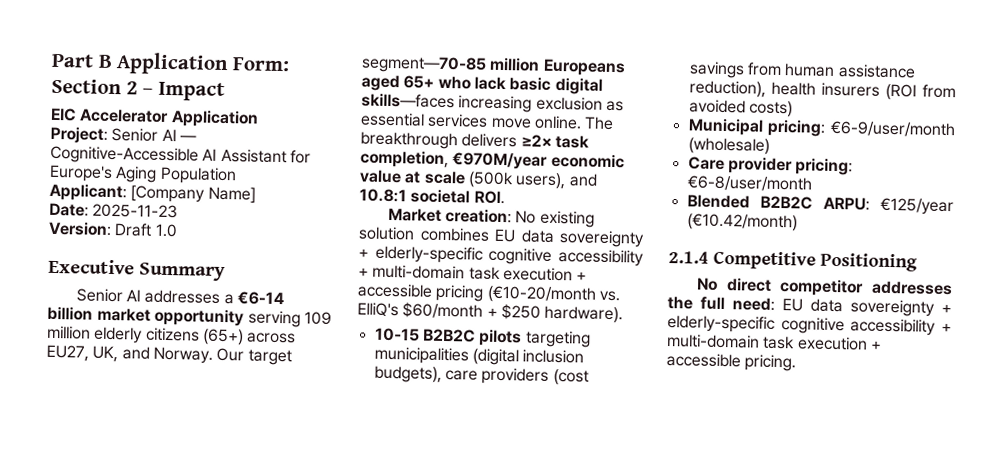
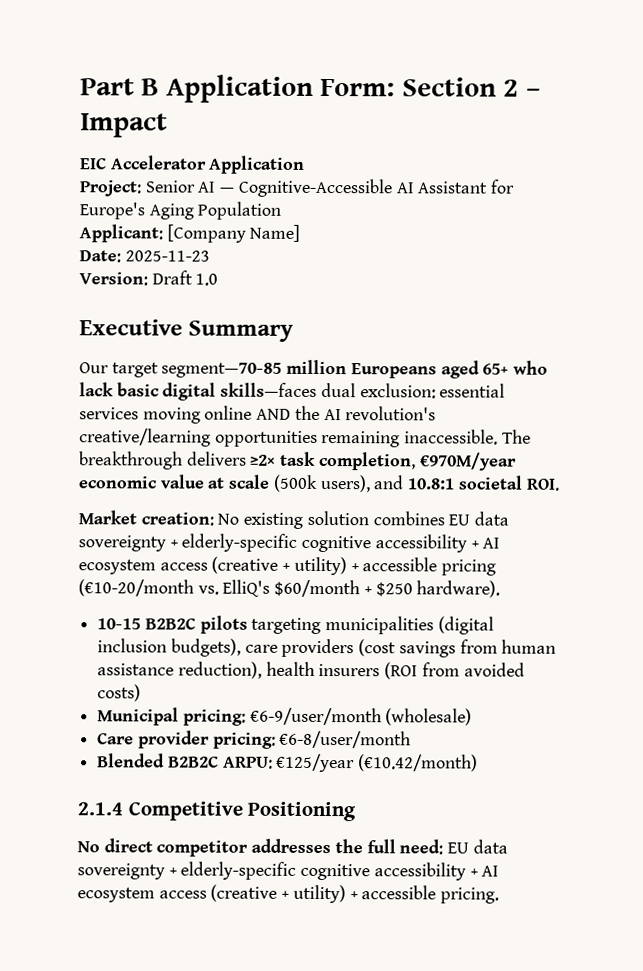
[75,288,286,306] [47,306,332,328] [47,325,297,346] [46,344,213,364] Senior AI addresses a €6-14 billion market opportunity serving 109 million elderly citizens (65+) across EU27, UK, and Norway. -> (295, 331) none
[458,95,624,113] [360,112,582,130] increasing exclusion as essential services move online. -> [320,382,506,399] [79,405,437,424] [79,428,499,448] dual exclusion: essential services moving online AND the AI revolution's creative/learning opportunities remaining inaccessible.
[372,264,573,282] multi-domain task execution -> [482,537,501,549] [78,556,347,576] AI ecosystem access (creative + utility)
[666,334,868,351] multi-domain task execution -> [481,865,500,877] [77,884,346,904] AI ecosystem access (creative + utility)

